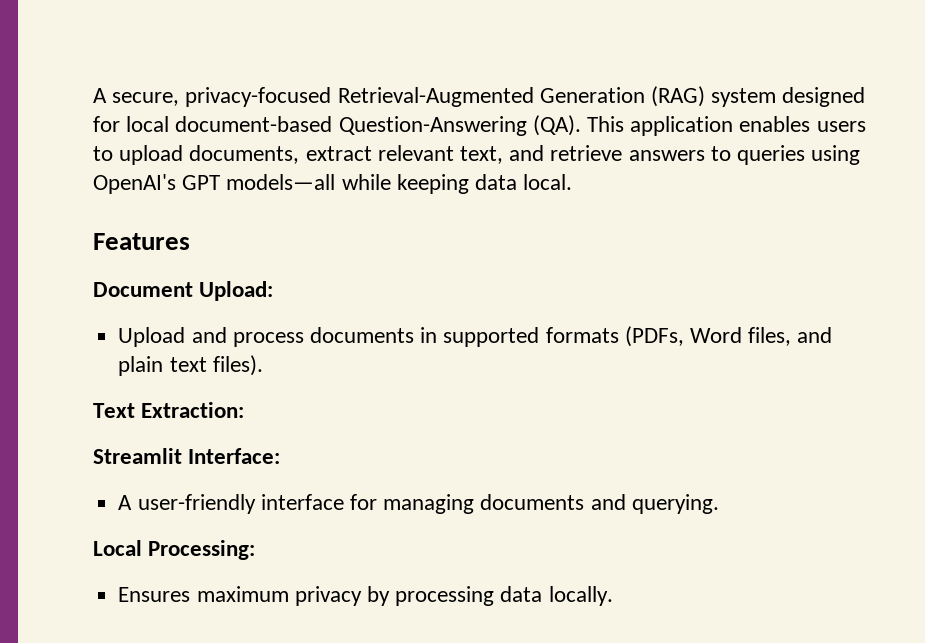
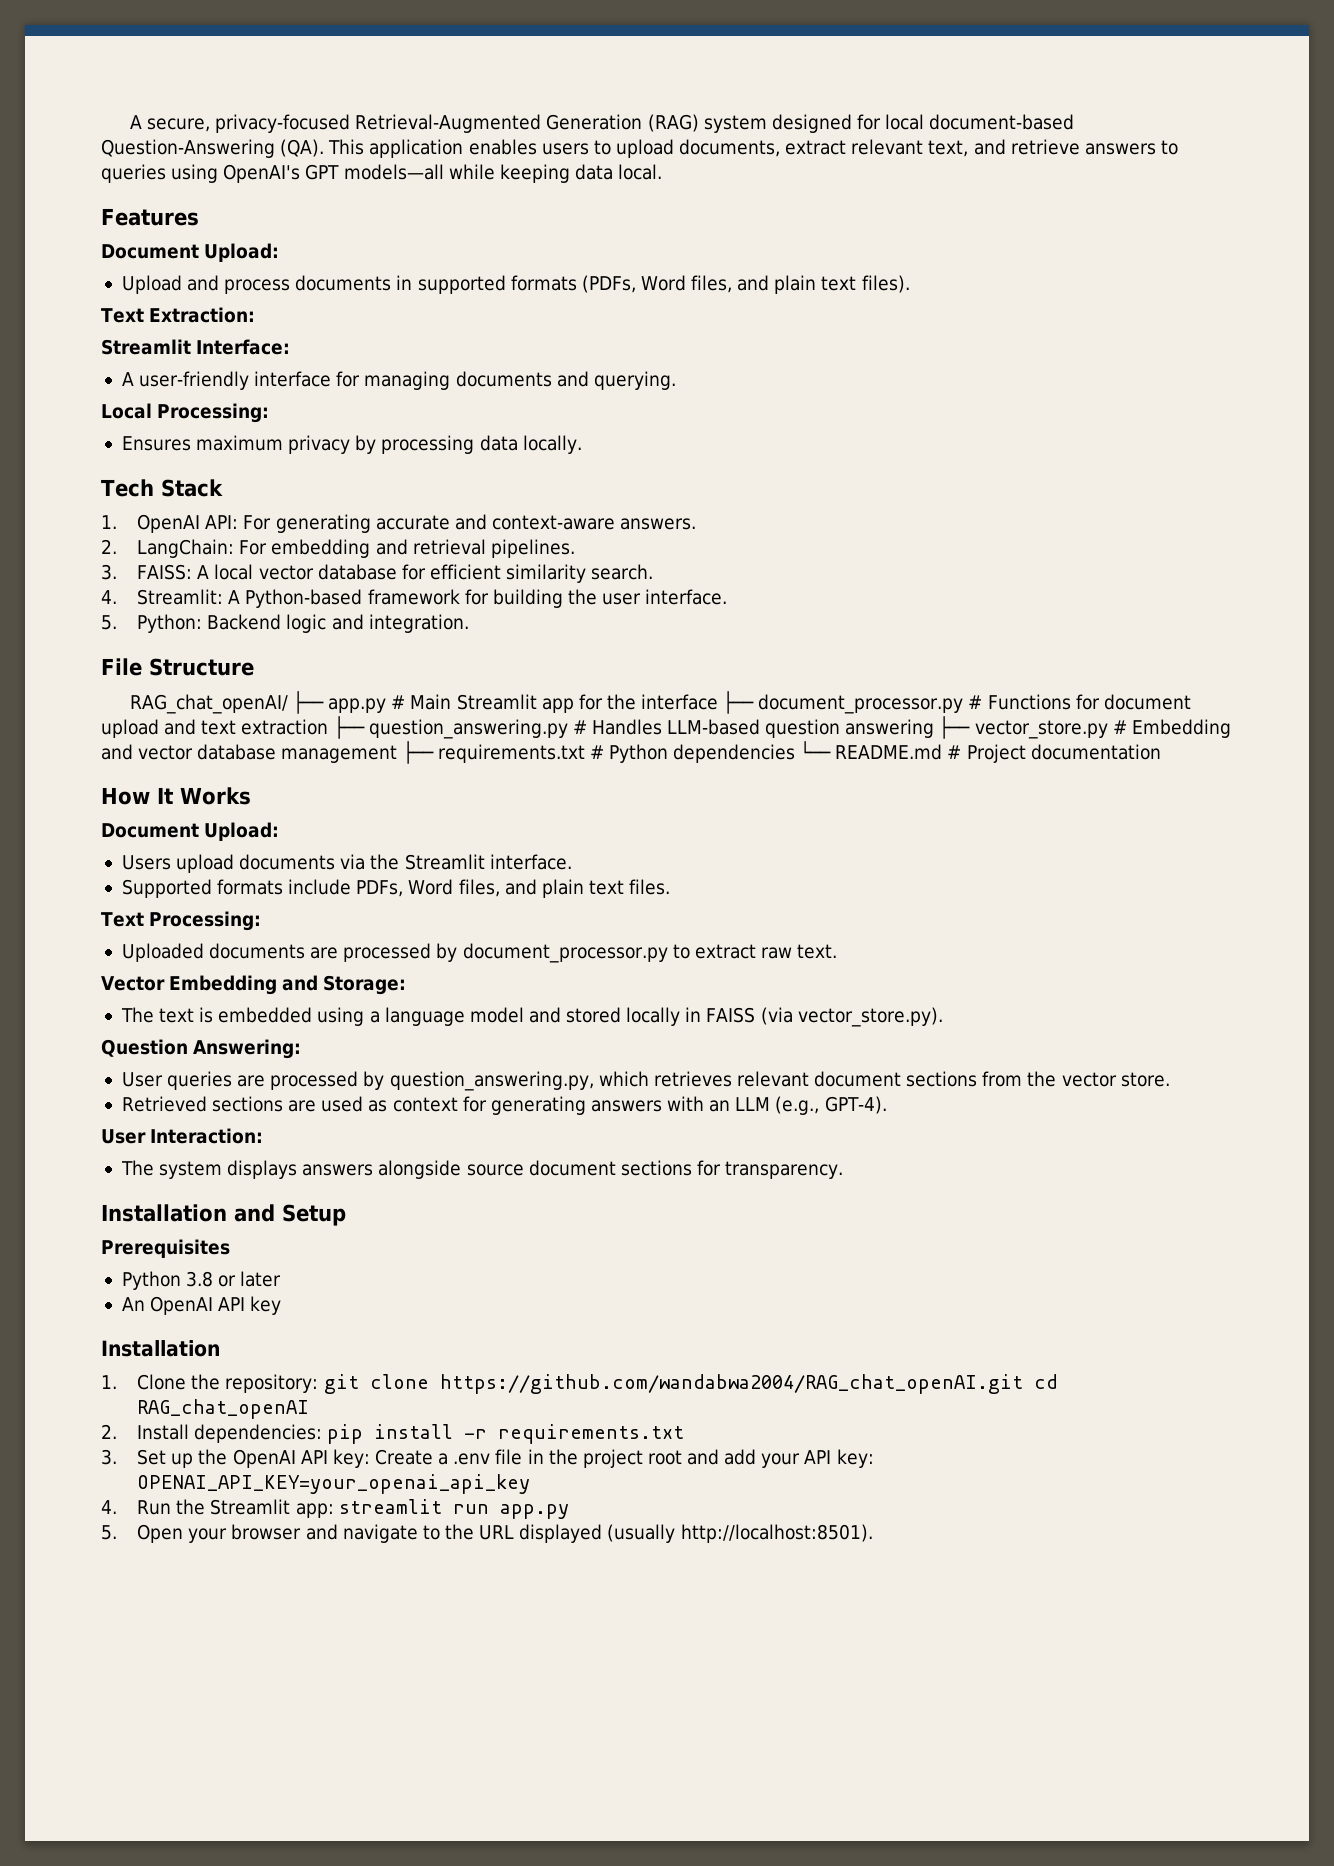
(613, 596) none -> [101,479,223,497] [101,514,697,533] [101,539,575,558] [101,564,654,583] [101,589,728,608] [101,614,469,633] [101,658,254,676] [129,691,1191,714] [101,716,1231,739] [101,741,1161,764] [101,787,251,805] [101,822,280,841] [121,854,572,873] [121,879,671,898] [101,911,262,931] [121,943,838,963] [101,975,407,995] [120,1007,943,1027] [101,1039,302,1059] [121,1071,1170,1091] [121,1096,887,1115] [101,1128,264,1144] [120,1160,844,1179] [101,1204,346,1226] [101,1239,230,1258] [121,1271,282,1290] [121,1296,282,1315] [101,1340,220,1357] [101,1374,1058,1394] [137,1399,310,1419] [101,1424,685,1444] [101,1449,874,1468] [137,1474,531,1494] [101,1499,569,1519] [101,1524,873,1543] // Tech Stack // 1. OpenAI API: For generating accurate and context-aware answers. // 2. LangChain: For embedding and retrieval pipelines. // 3. FAISS: A local vector database for efficient similarity search. // 4. Streamlit: A Python-based framework for building the user interface. // 5. Python: Backend logic and integration. // File Structure // RAG_chat_openAI/ ├── app.py # Main Streamlit app for the interface ├── document_processor.py # Functions for document upload and text extraction ├── question_answering.py # Handles LLM-based question answering ├── vector_store.py # Embedding and vector database management ├── requirements.txt # Python dependencies └── README.md # Project documentation // How It Works // Document Upload: // Users upload documents via the Streamlit interface. // Supported formats include PDFs, Word files, and plain text files. // Text Processing: // Uploaded documents are processed by document_processor.py to extract raw text. // Vector Embedding and Storage: // The text is embedded using a language model and stored locally in FAISS (via vector_store.py). // Question Answering: // User queries are processed by question_answering.py, which retrieves relevant document sections from the vector store. // Retrieved sections are used as context for generating answers with an LLM (e.g., GPT-4). // User Interaction: // The system displays answers alongside source document sections for transparency. // Installation and Setup // Prerequisites // Python 3.8 or later // An OpenAI API key // Installation // 1. Clone the repository: git clone https://github.com/wandabwa2004/RAG_chat_openAI.git cd RAG_chat_openAI // 2. Install dependencies: pip install -r requirements.txt // 3. Set up the OpenAI API key: Create a .env file in the project root and add your API key: OPENAI_API_KEY=your_openai_api_key // 4. Run the Streamlit app: streamlit run app.py // 5. Open your browser and navigate to the URL displayed (usually http://localhost:8501).

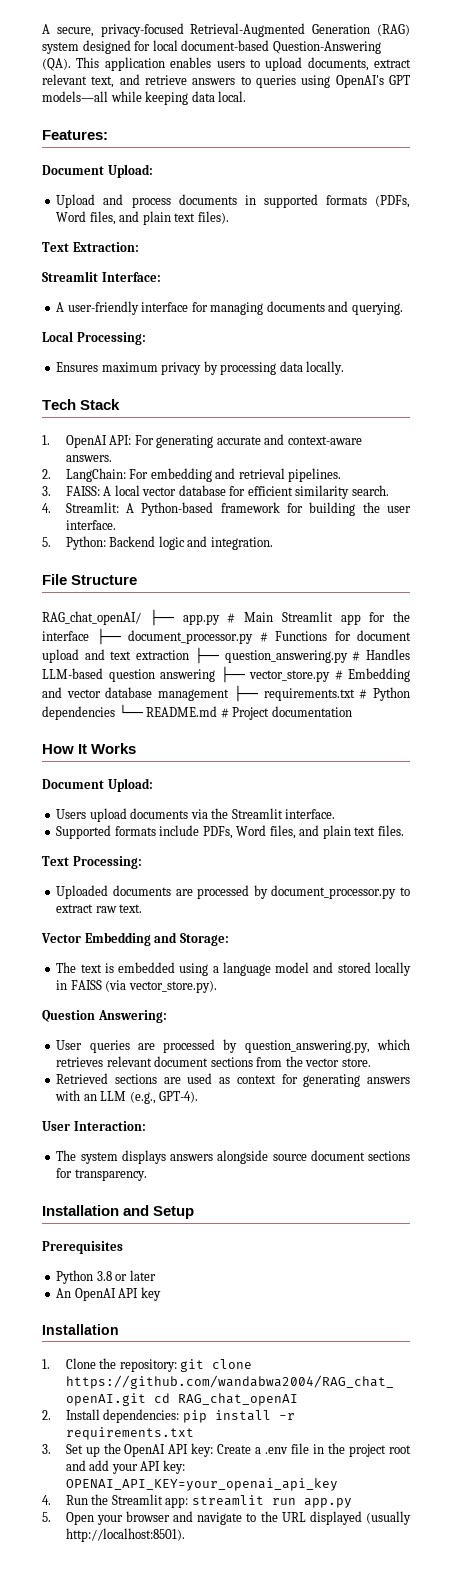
[101,208,199,226] Features -> [42,130,108,140] Features:

